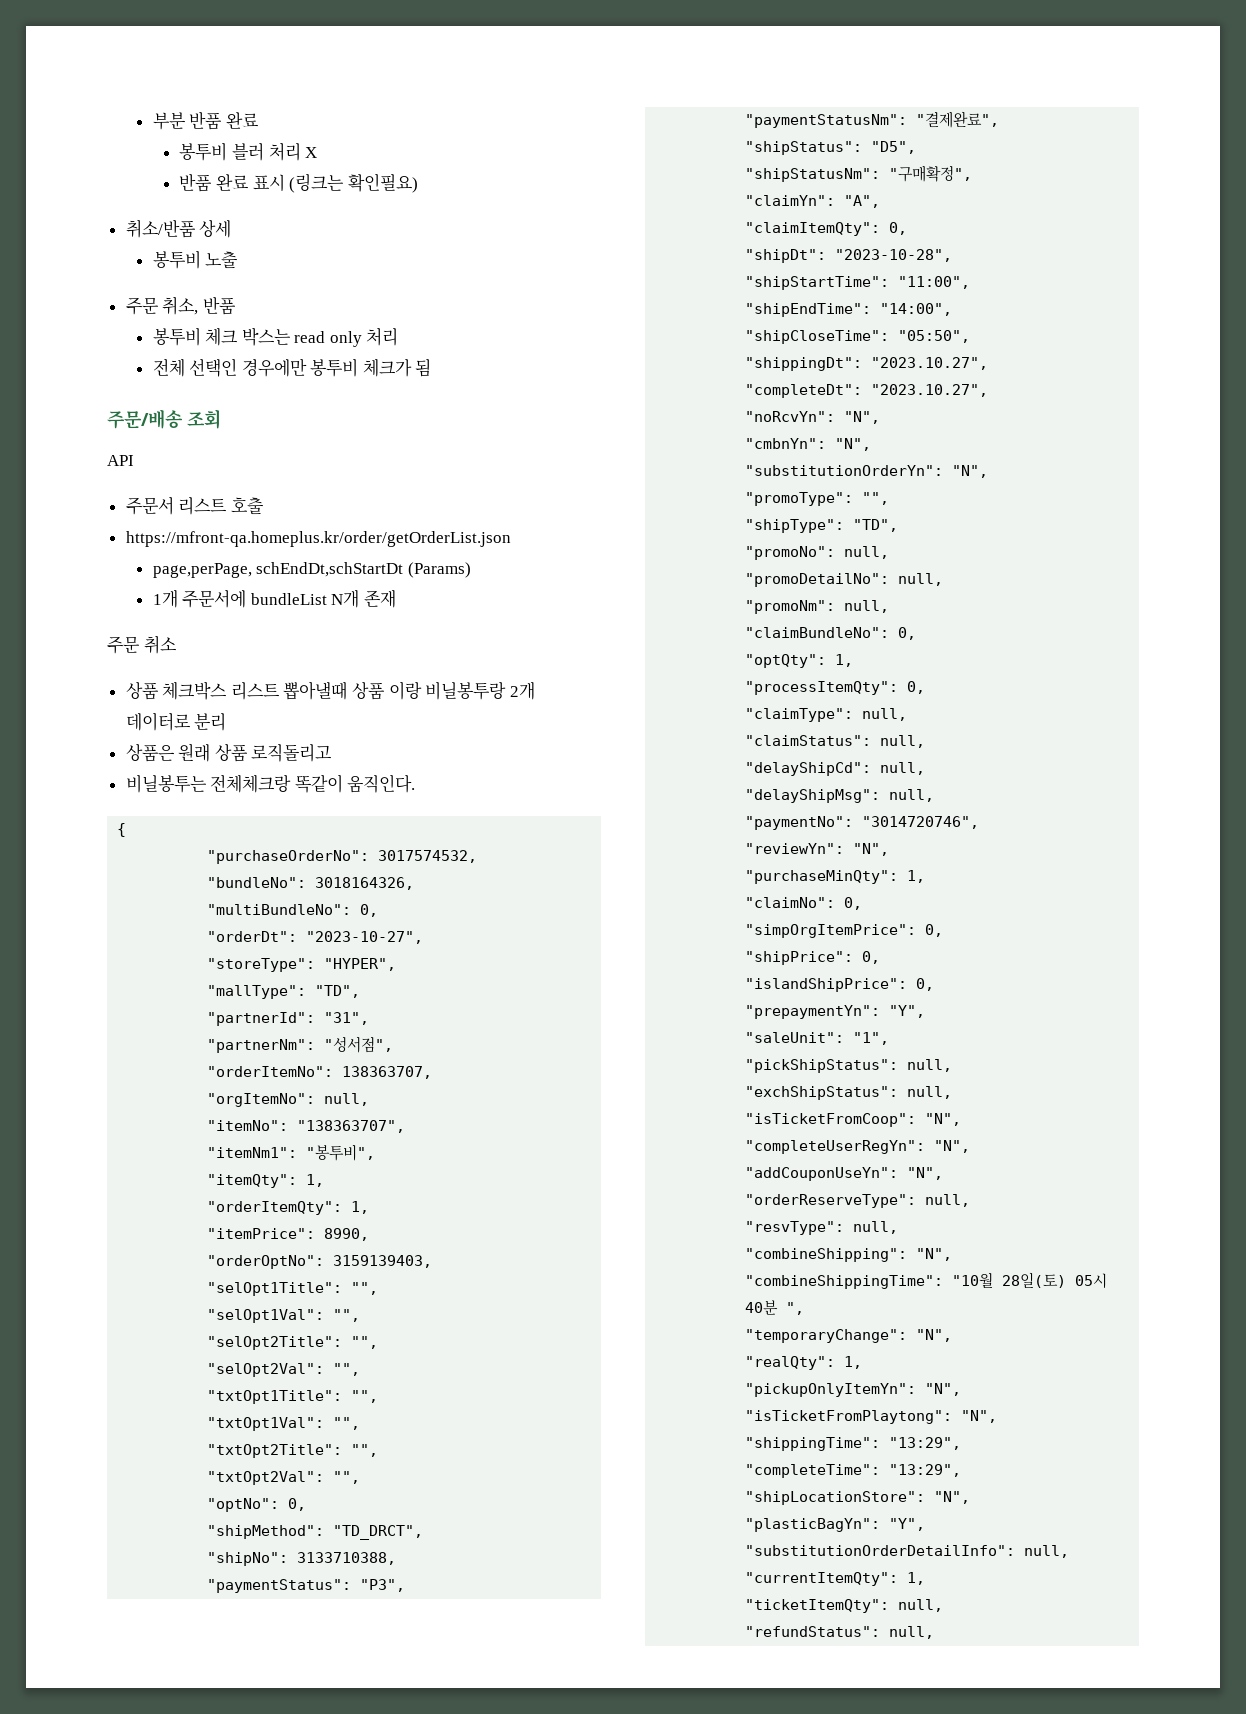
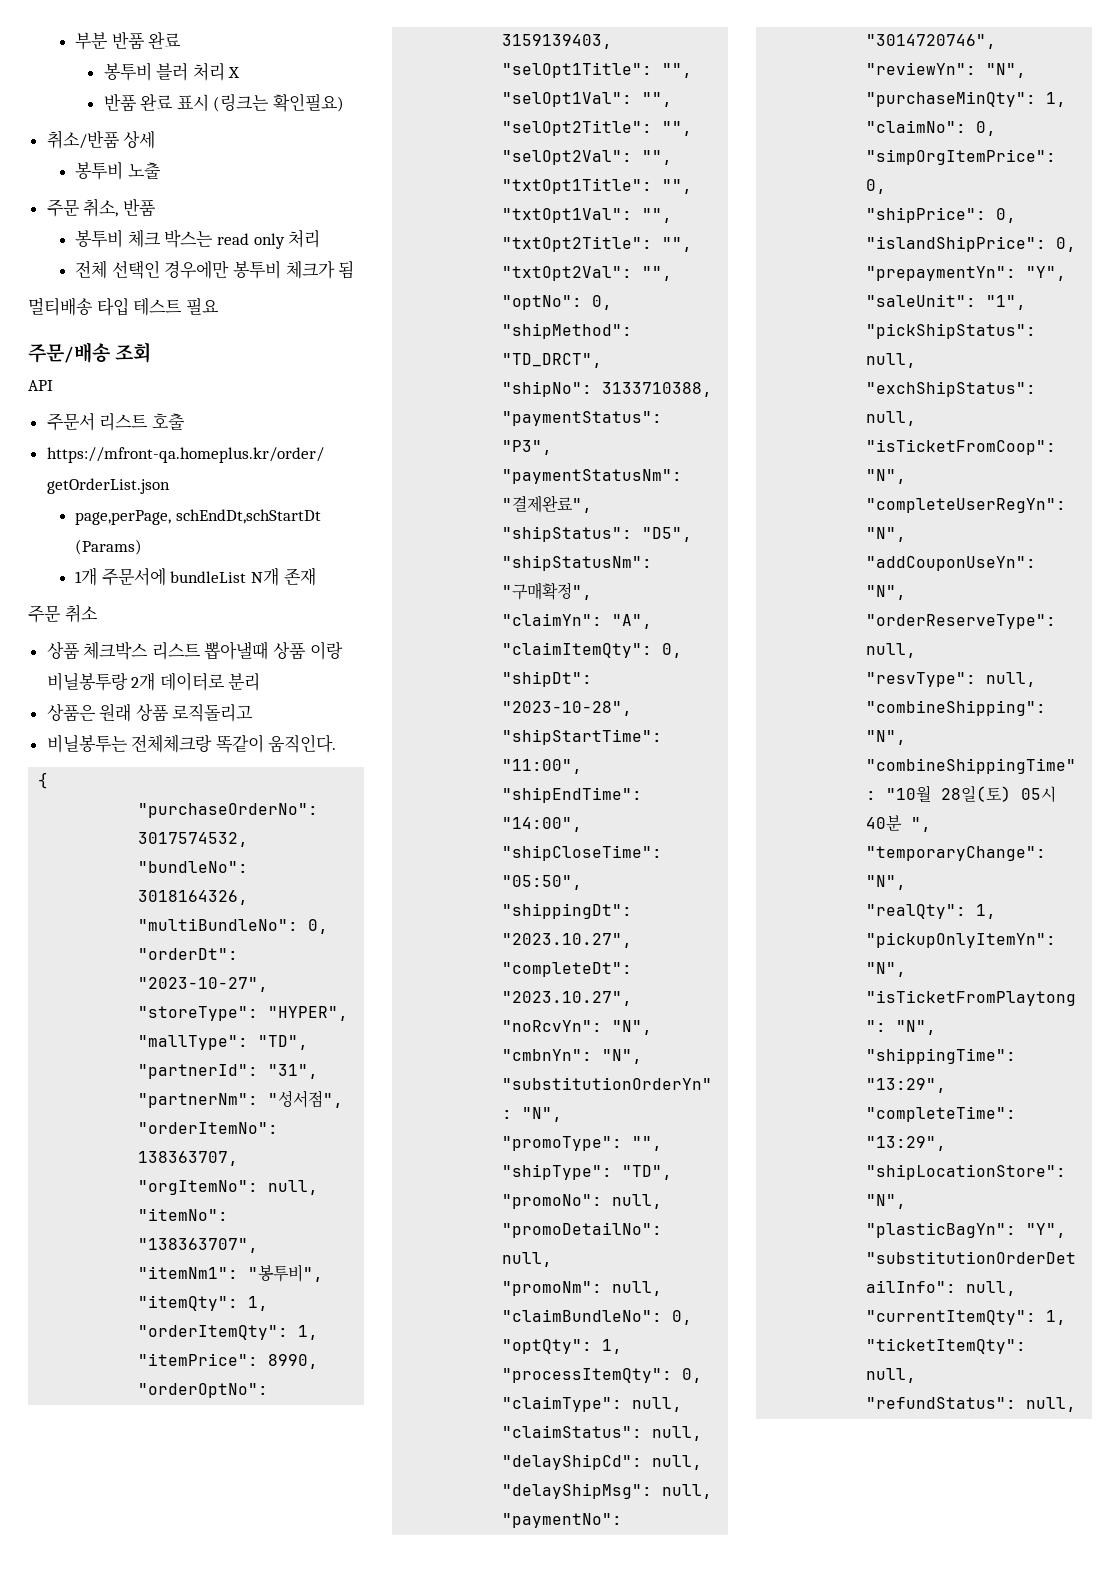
(432, 368) none -> [28,297,219,316] // 멀티배송 타입 테스트 필요

